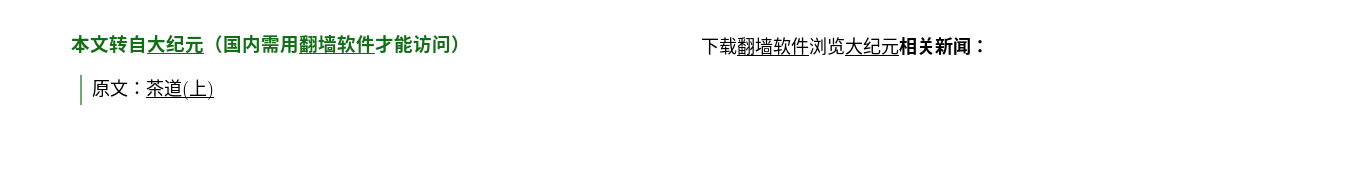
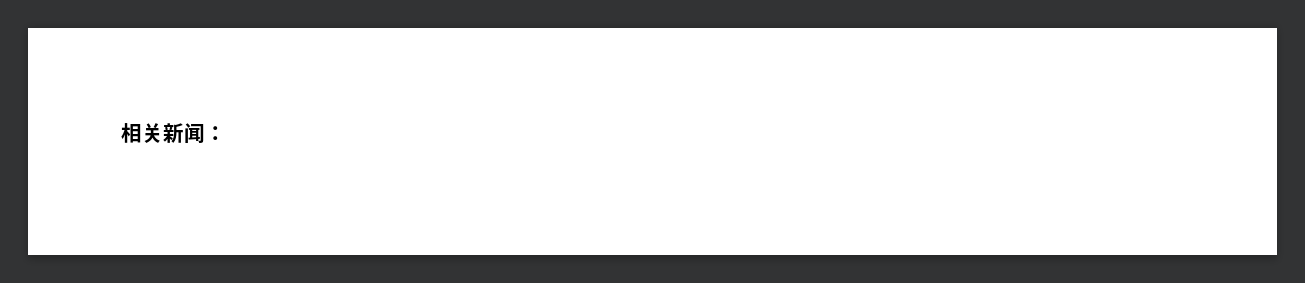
[71,34,470,54] [92,79,215,100] [701,37,899,55] 本文转自大纪元（国内需用翻墙软件才能访问） // 原文：茶道(上) // 下载翻墙软件浏览大纪元 -> (121, 133) none

